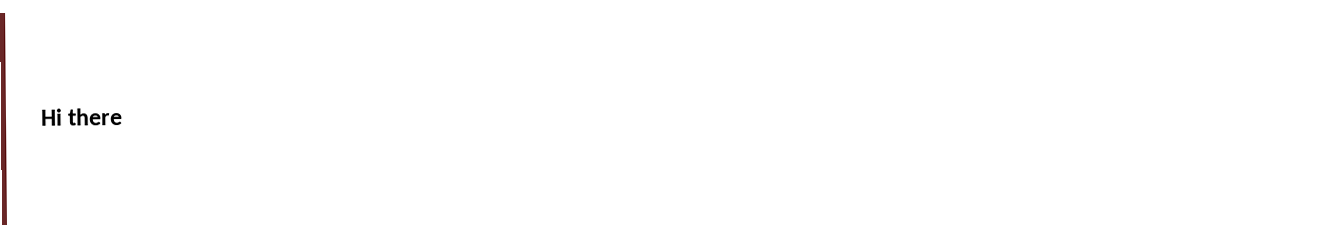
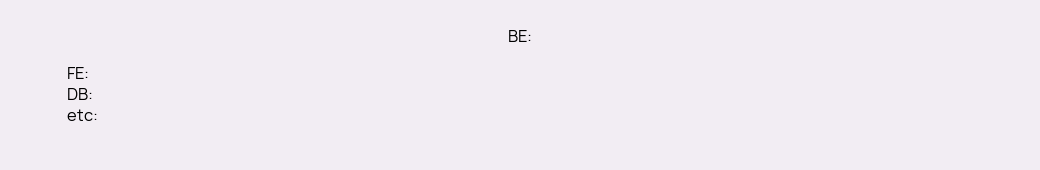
[40,108,124,126] Hi there -> [508,30,532,42] [67,67,89,79] [67,88,93,100] [67,109,98,121] BE: // FE: // DB: // etc:

